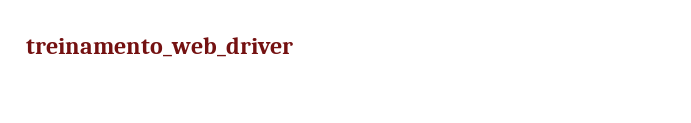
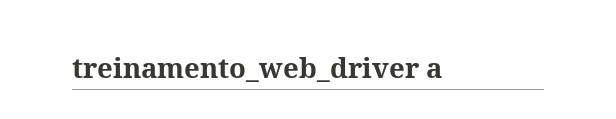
(293, 47) none -> [426,63,443,78] a

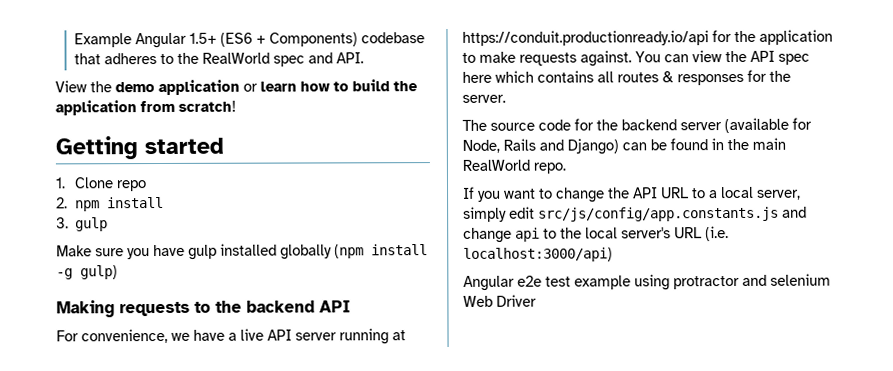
[72,57,443,82] treinamento_web_driver a -> [73,32,425,49] [73,52,364,67] [55,79,418,96] [55,100,236,116] [55,136,224,160] [55,177,147,192] [56,196,164,212] [56,217,109,232] [56,243,428,260] [56,265,118,280] [56,300,351,318] [56,328,406,345] [462,29,833,46] [462,50,810,67] [462,69,791,86] [462,94,506,103] [462,117,812,134] [462,137,786,155] [462,159,566,174] [463,186,801,203] [463,206,807,222] [463,226,729,243] [463,247,613,262] [463,273,831,291] [463,294,537,307] Example Angular 1.5+ (ES6 + Components) codebase that adheres to the RealWorld spec and API. // View the demo application or learn how to build the application from scratch! // Getting started // 1. Clone repo // 2. npm install // 3. gulp // Make sure you have gulp installed globally (npm install -g gulp) // Making requests to the backend API // For convenience, we have a live API server running at https://conduit.productionready.io/api for the application to make requests against. You can view the API spec here which contains all routes & responses for the server. // The source code for the backend server (available for Node, Rails and Django) can be found in the main RealWorld repo. // If you want to change the API URL to a local server, simply edit src/js/config/app.constants.js and change api to the local server's URL (i.e. localhost:3000/api) // Angular e2e test example using protractor and selenium Web Driver

